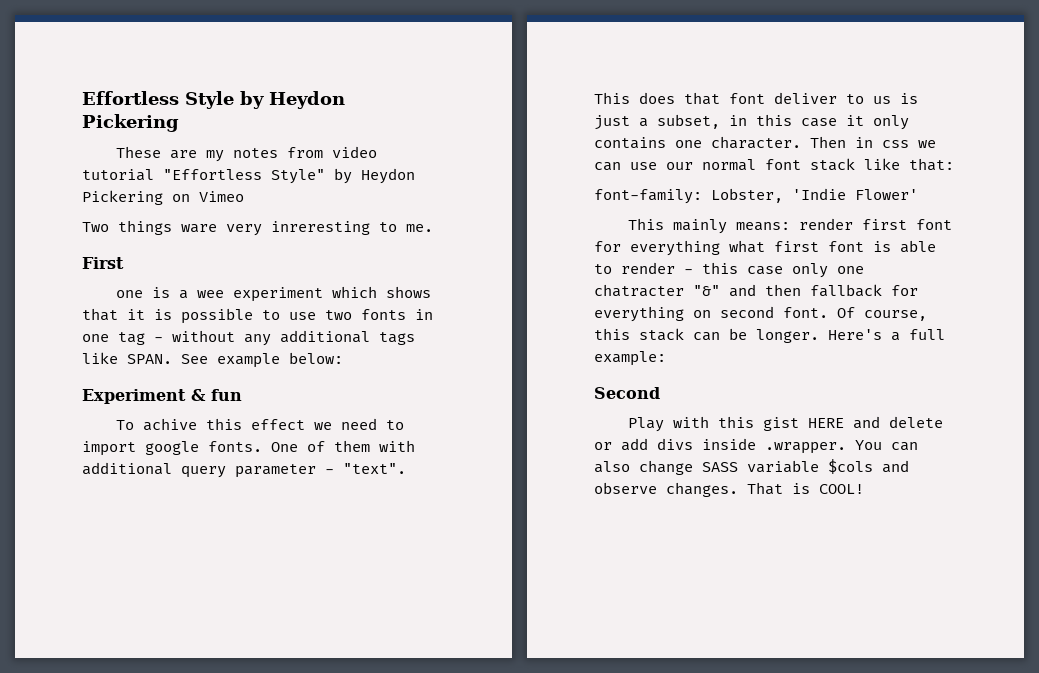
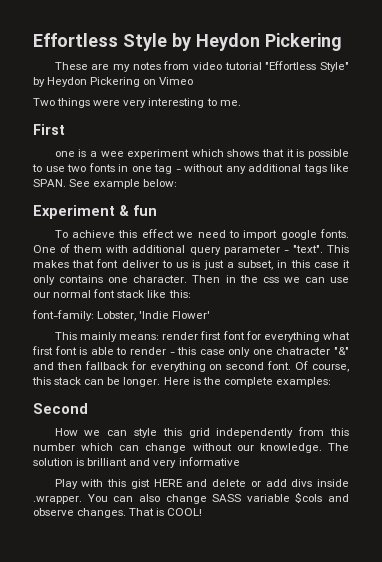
[181,221,370,236] ware very inreresting -> [93,98,205,108] were very interesting
[143,418,198,431] achive -> [72,230,116,238] achieve
[639,92,675,104] does -> [33,260,69,268] makes
(873, 142) none -> [239,275,258,283] the
[909,158,954,171] that: -> [168,290,191,298] this:
[828,329,945,341] [594,351,666,366] [594,387,660,399] Here's a full example: // Second -> [163,377,331,387] [33,403,88,414] [54,427,349,438] [33,443,349,453] [33,457,240,468] Here is the complete examples: // Second // How we can style this grid independently from this number which can change without our knowledge. The solution is brilliant and very informative

